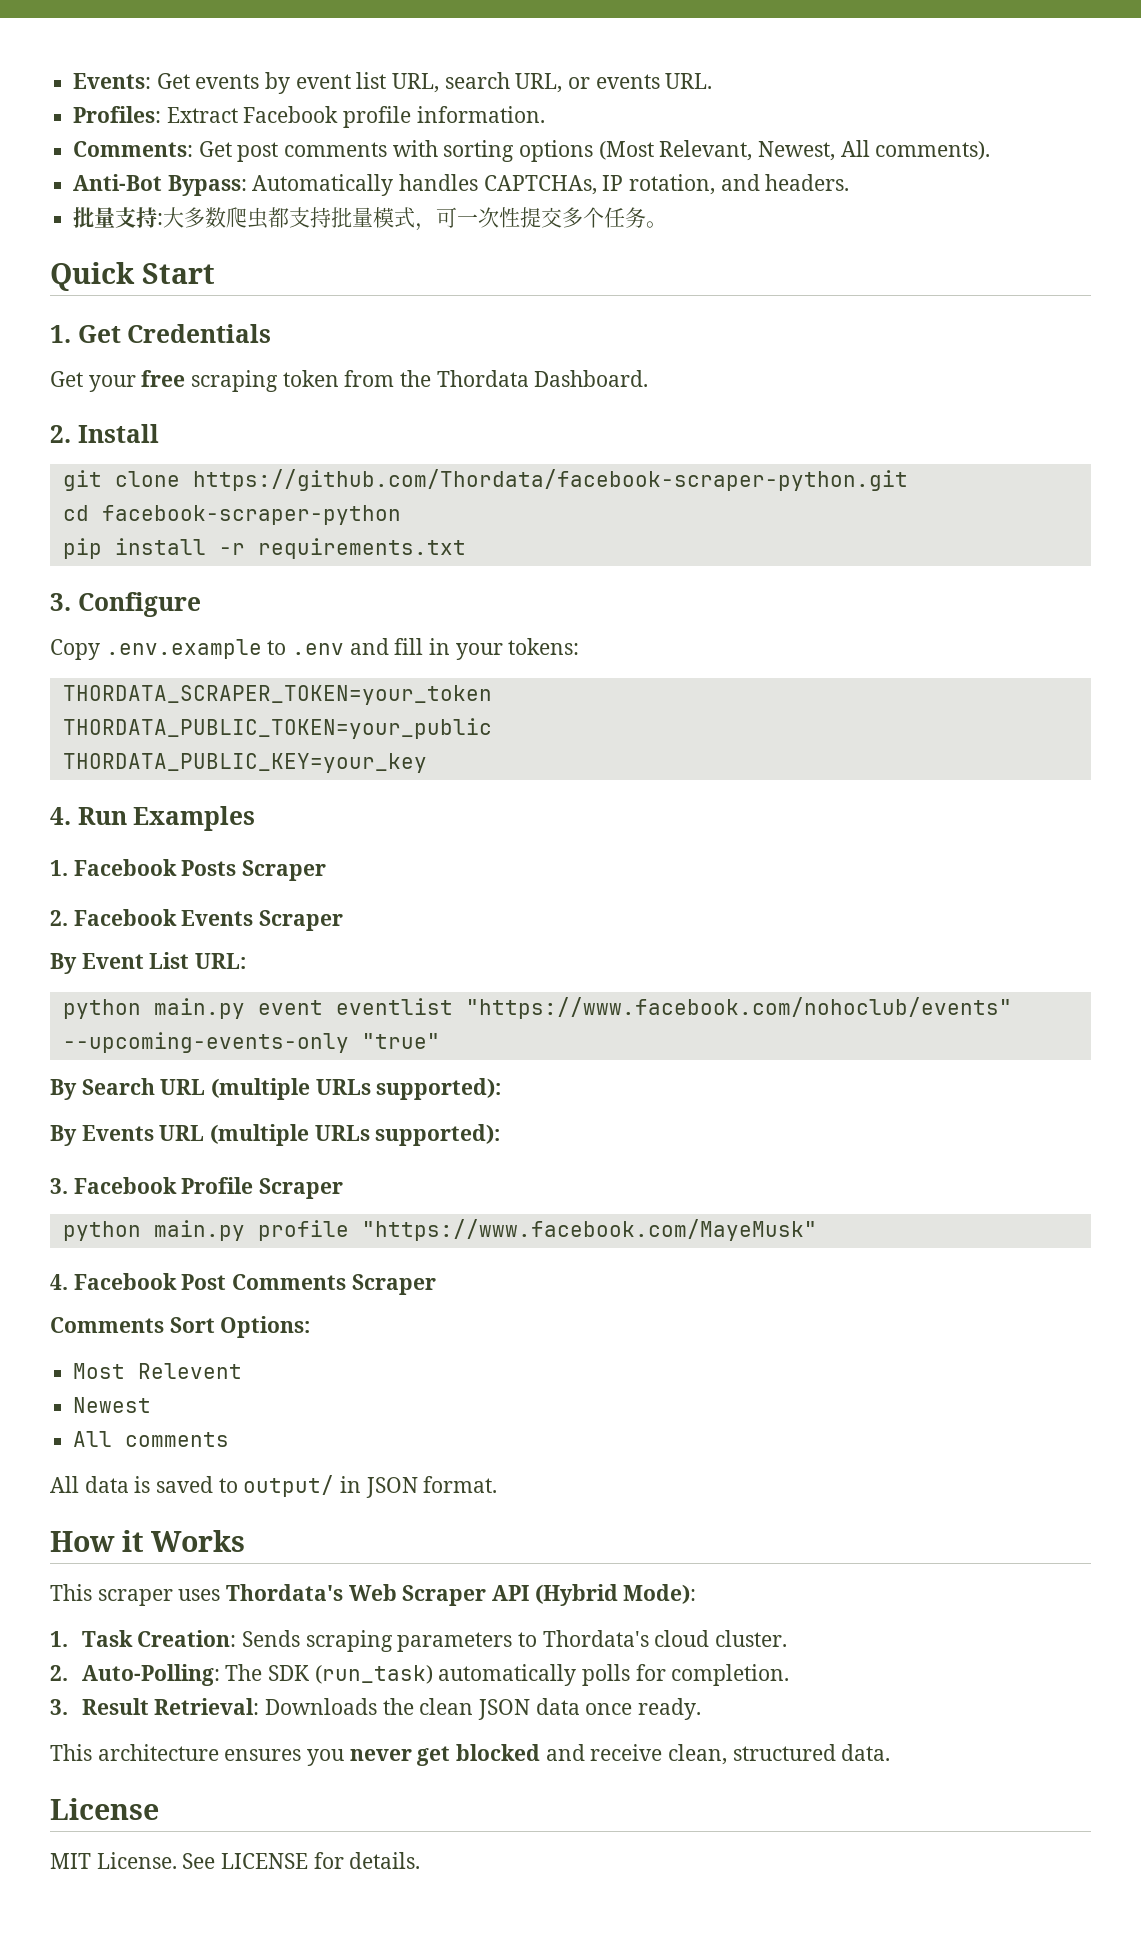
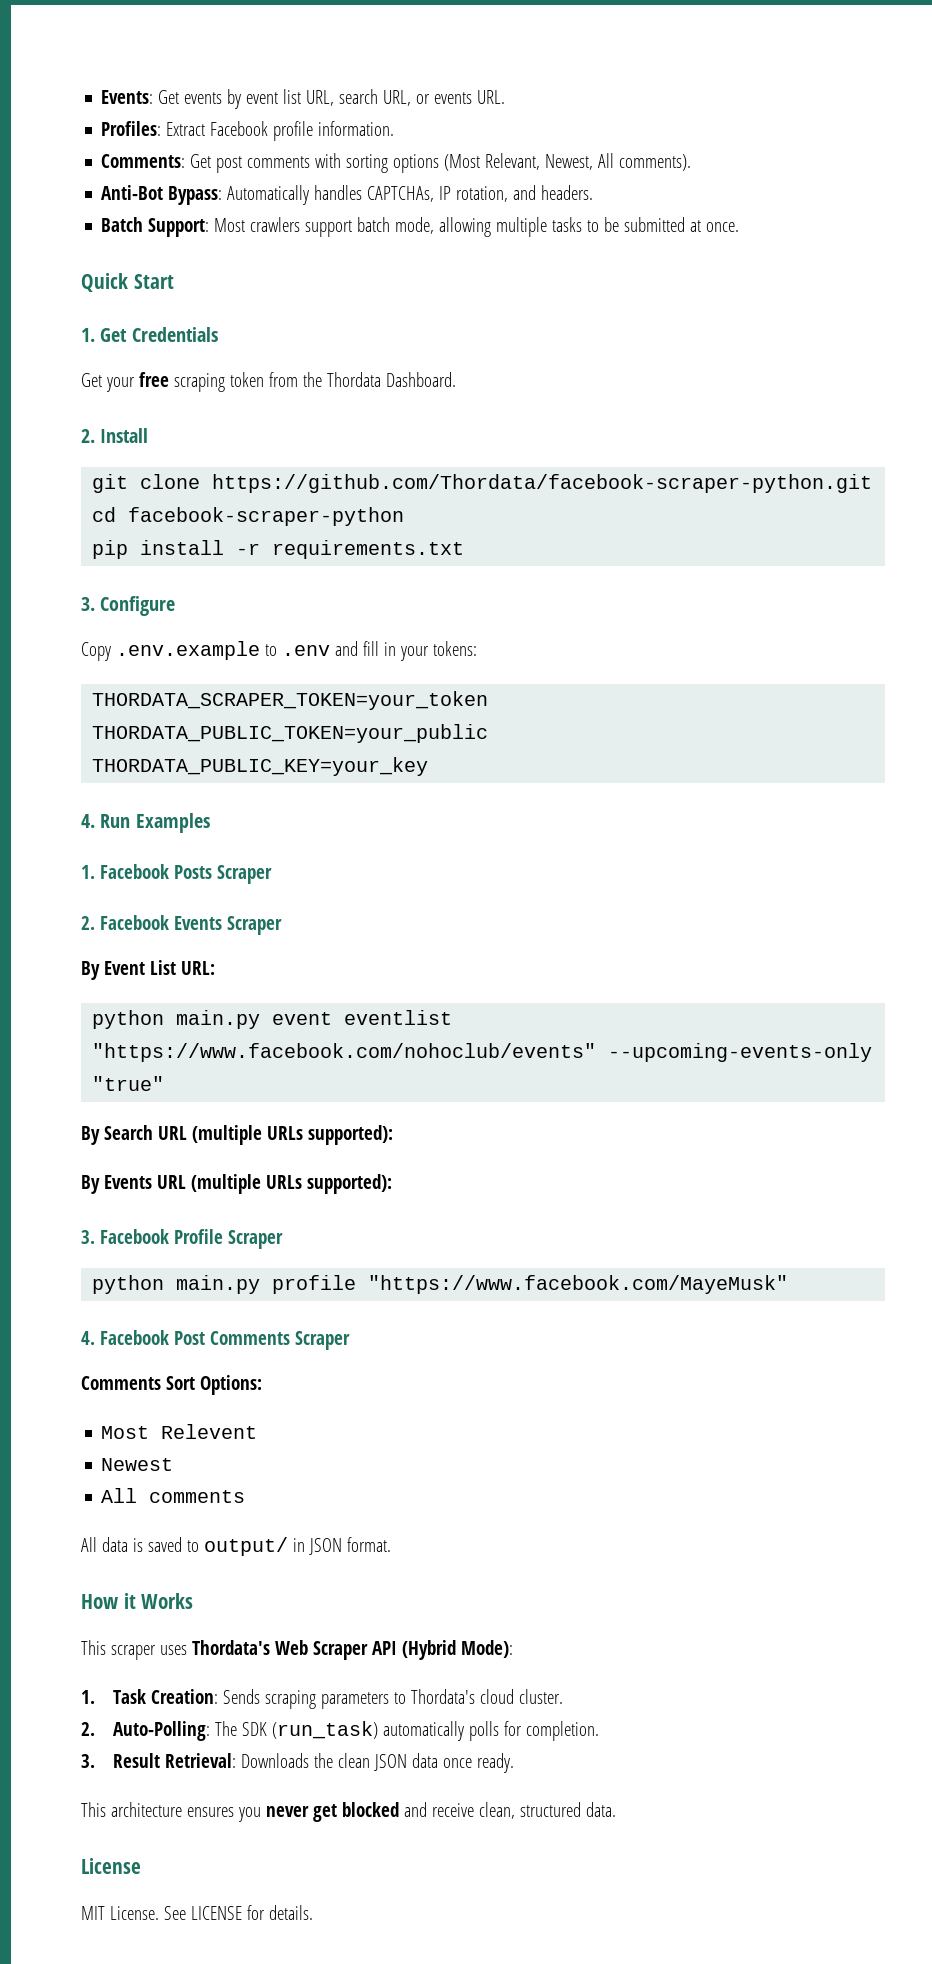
[73,207,668,231] 批量支持:大多数爬虫都支持批量模式，可一次性提交多个任务。 -> [101,217,740,237] Batch Support: Most crawlers support batch mode, allowing multiple tasks to be submitted at once.

